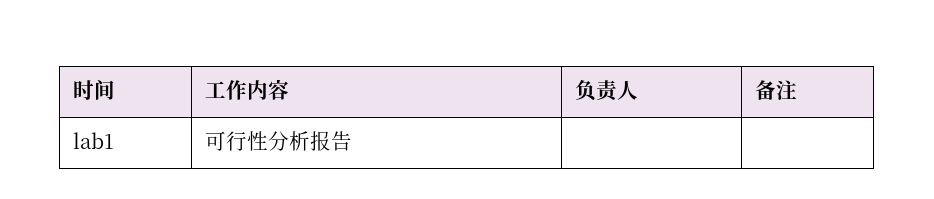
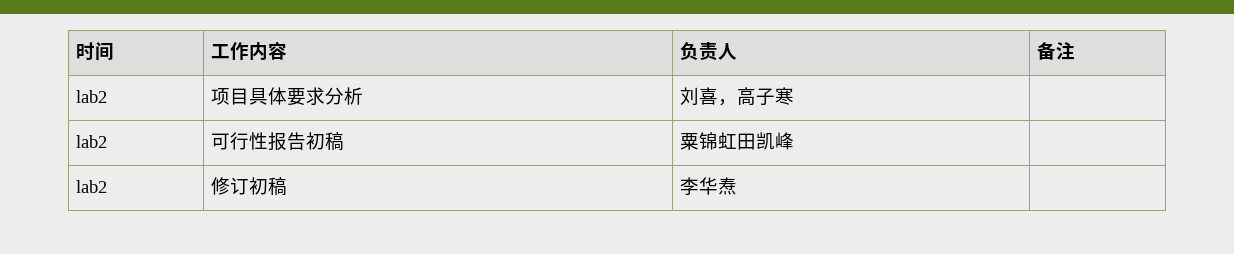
[73,132,115,149] lab1 -> [76,90,108,103] [211,87,364,106] [680,87,795,106] [76,135,108,148] lab2 | 项目具体要求分析 | 刘喜，高子寒 | // lab2
[268,131,311,151] 分析 -> (269, 141) none
(353, 141) | -> [306,132,345,151] [680,132,795,150] [76,180,108,193] [211,177,288,196] [680,177,738,195] 初稿 | 粟锦虹田凯峰 | // lab2 | 修订初稿 | 李华焘

